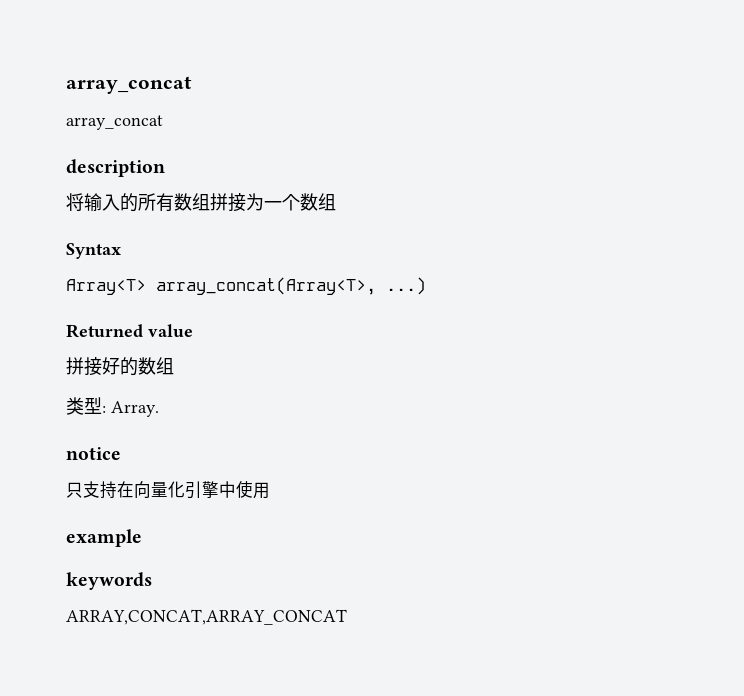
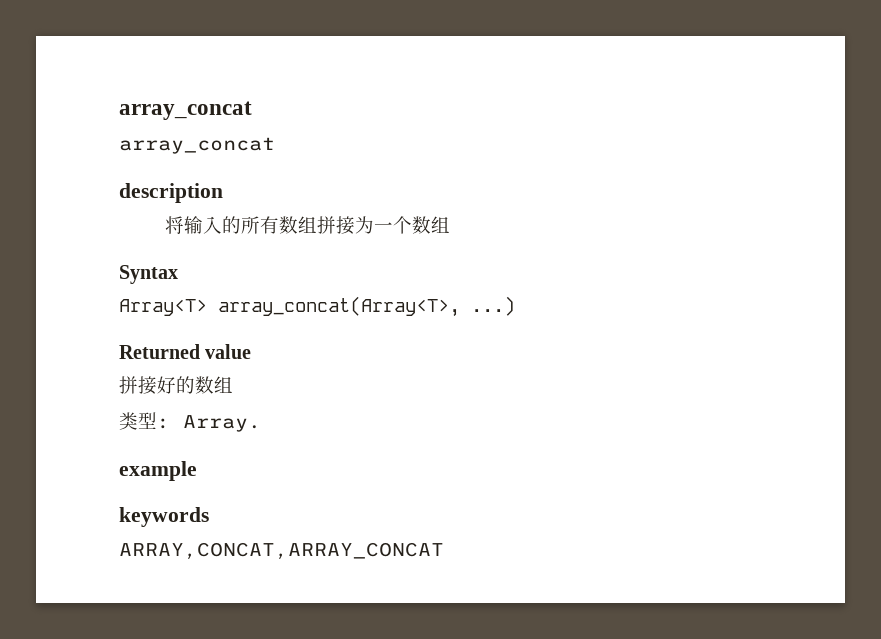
[66,447,121,460] [66,481,270,499] // notice // 只支持在向量化引擎中使用 -> (261, 423) none

